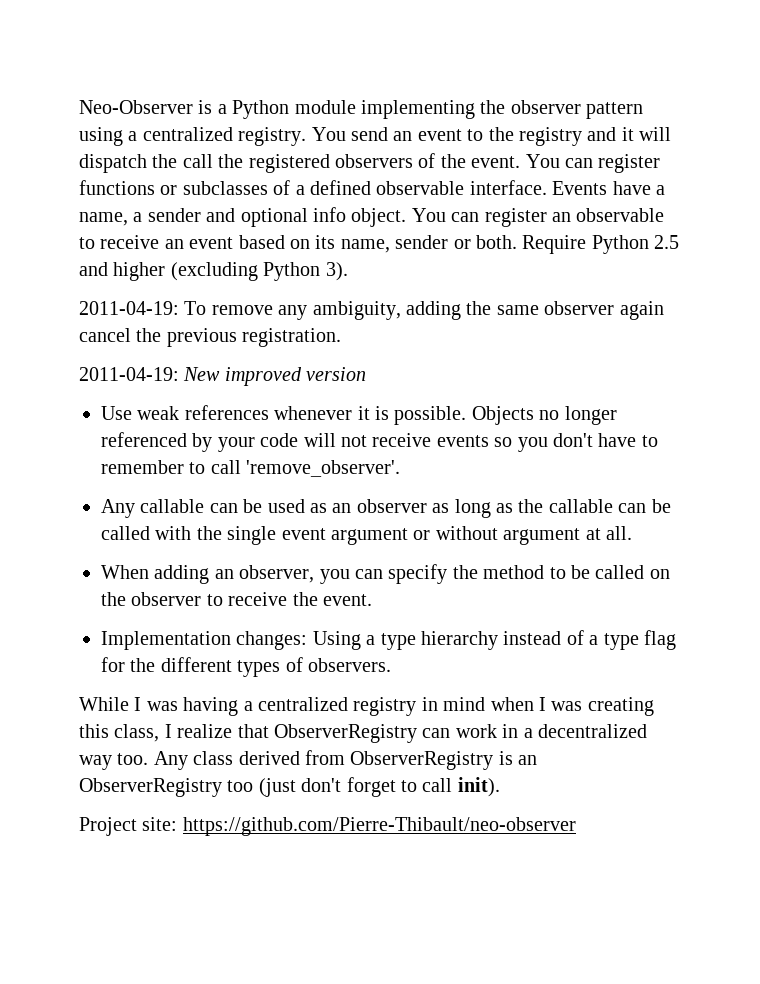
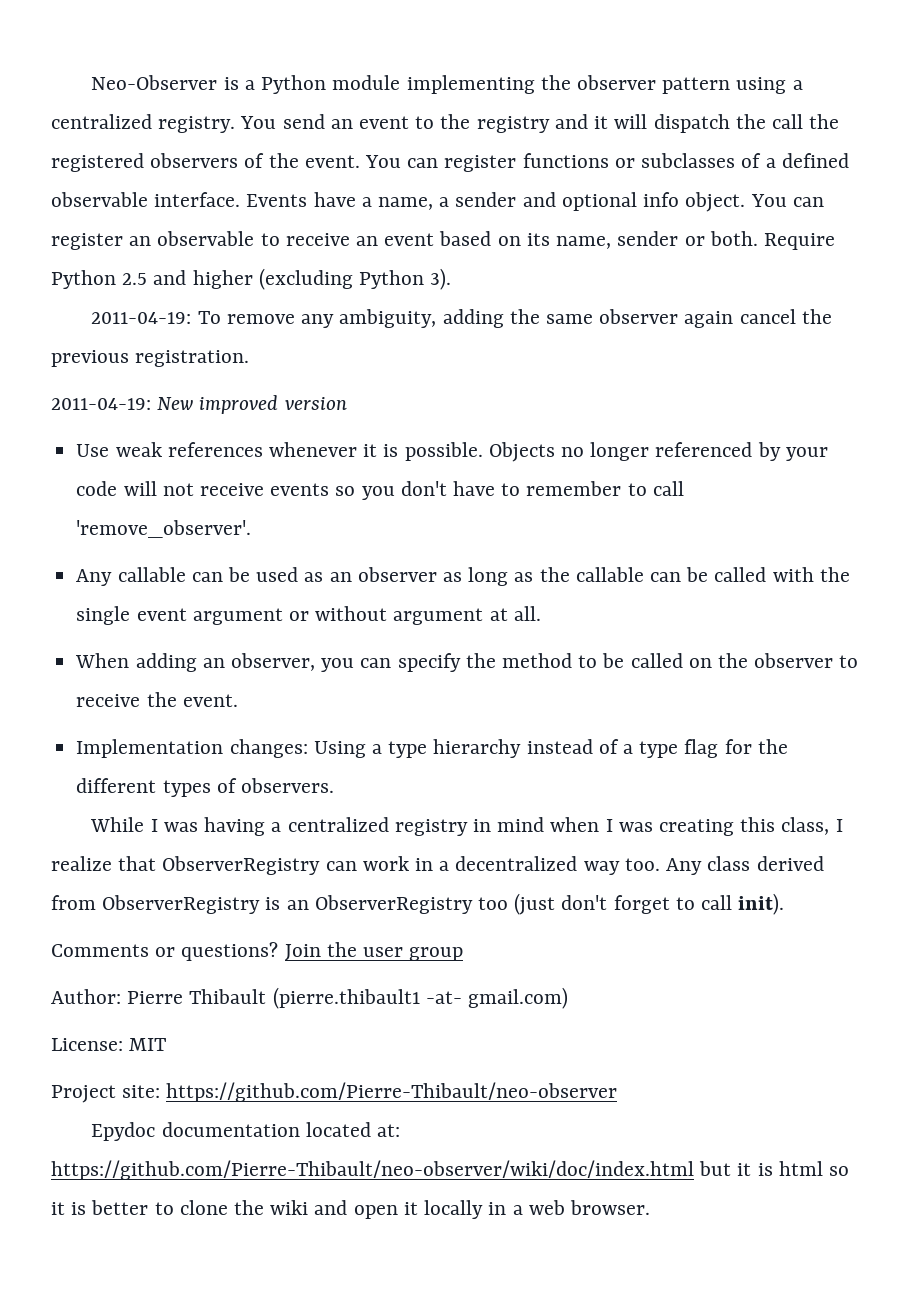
[79,817,576,836] Project site: https://github.com/Pierre-Thibault/neo-observer -> [51,942,464,961] [51,987,569,1009] [51,1038,167,1051] [51,1082,618,1103] [91,1122,401,1141] [51,1160,850,1180] [51,1200,650,1219] Comments or questions? Join the user group // Author: Pierre Thibault (pierre.thibault1 -at- gmail.com) // License: MIT // Project site: https://github.com/Pierre-Thibault/neo-observer // Epydoc documentation located at: https://github.com/Pierre-Thibault/neo-observer/wiki/doc/index.html but it is html so it is better to clone the wiki and open it locally in a web browser.

